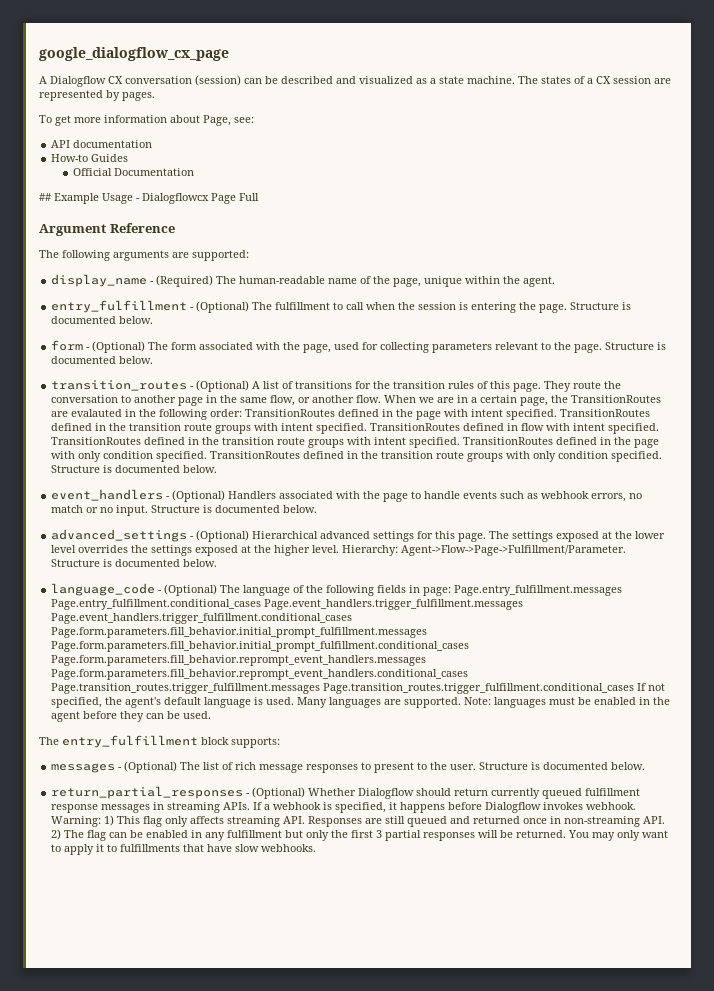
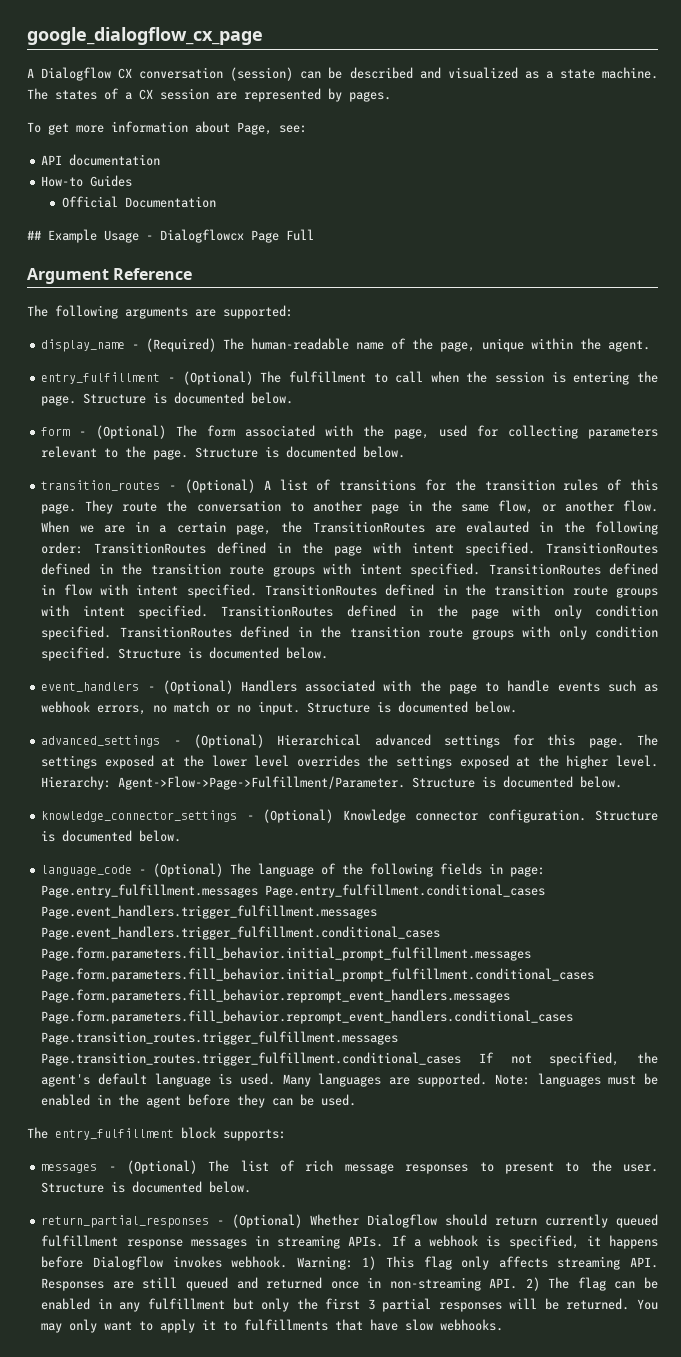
(218, 563) none -> [41,809,658,823] [41,830,182,842] // knowledge_connector_settings - (Optional) Knowledge connector configuration. Structure is documented below.

